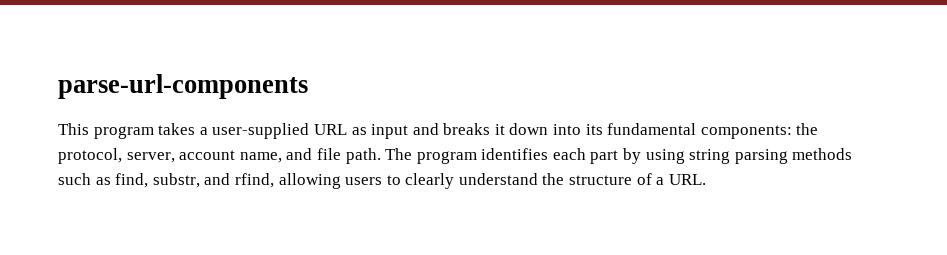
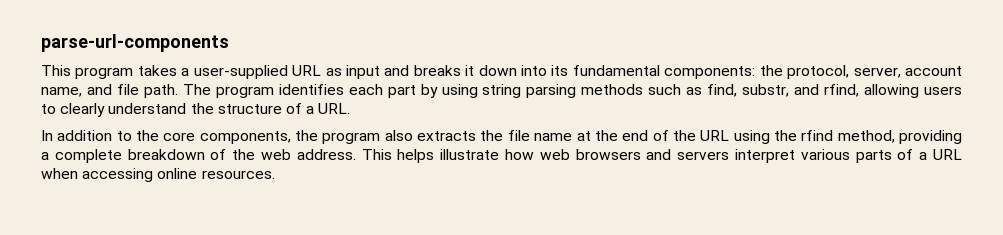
(706, 179) none -> [41,130,962,144] [41,149,962,163] [41,168,275,182] // In addition to the core components, the program also extracts the file name at the end of the URL using the rfind method, providing a complete breakdown of the web address. This helps illustrate how web browsers and servers interpret various parts of a URL when accessing online resources.

